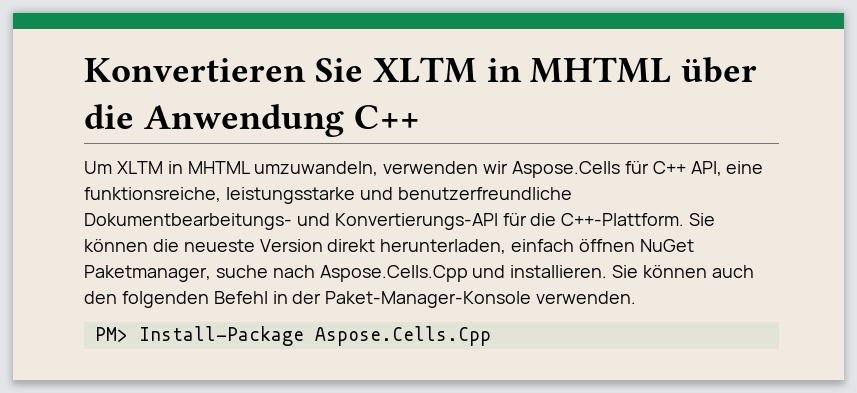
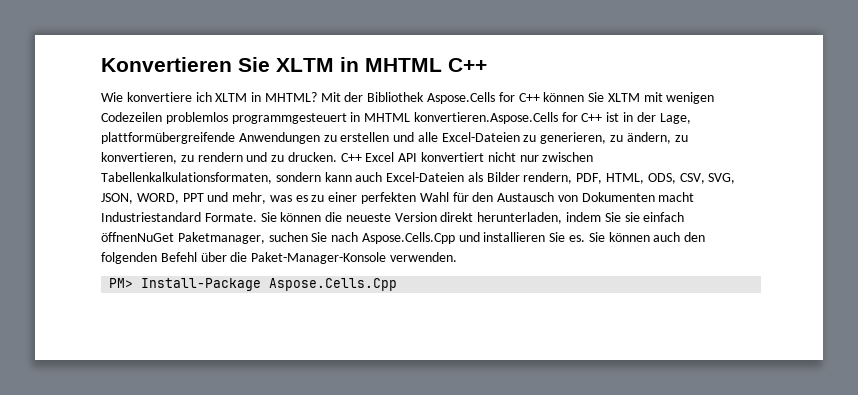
[681,57,758,83] [84,104,420,137] [84,161,764,178] [84,187,572,204] [84,213,685,230] über die Anwendung C++ // Um XLTM in MHTML umzuwandeln, verwenden wir Aspose.Cells für C++ API, eine funktionsreiche, leistungsstarke und benutzerfreundliche Dokumentbearbeitungs- und Konvertierungs-API für die C++-Plattform. -> [448,58,487,72] [101,92,715,104] [101,112,691,124] [101,132,688,144] [101,152,594,164] [101,172,736,184] [101,192,695,204] [101,212,257,222] C++ // Wie konvertiere ich XLTM in MHTML? Mit der Bibliothek Aspose.Cells for C++ können Sie XLTM mit wenigen Codezeilen problemlos programmgesteuert in MHTML konvertieren.Aspose.Cells for C++ ist in der Lage, plattformübergreifende Anwendungen zu erstellen und alle Excel-Dateien zu generieren, zu ändern, zu konvertieren, zu rendern und zu drucken. C++ Excel API konvertiert nicht nur zwischen Tabellenkalkulationsformaten, sondern kann auch Excel-Dateien als Bilder rendern, PDF, HTML, ODS, CSV, SVG, JSON, WORD, PPT und mehr, was es zu einer perfekten Wahl für den Austausch von Dokumenten macht Industriestandard Formate.
[511,239,694,252] [84,265,608,282] einfach öffnen NuGet Paketmanager, suche nach Aspose.Cells.Cpp und installieren. -> [566,212,685,222] [101,232,586,244] indem Sie sie einfach öffnenNuGet Paketmanager, suchen Sie nach Aspose.Cells.Cpp und installieren Sie es.
[272,291,322,304] in der -> [200,252,248,262] über die

